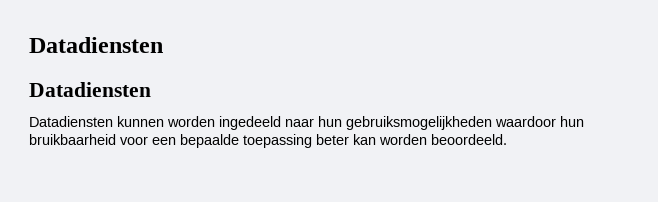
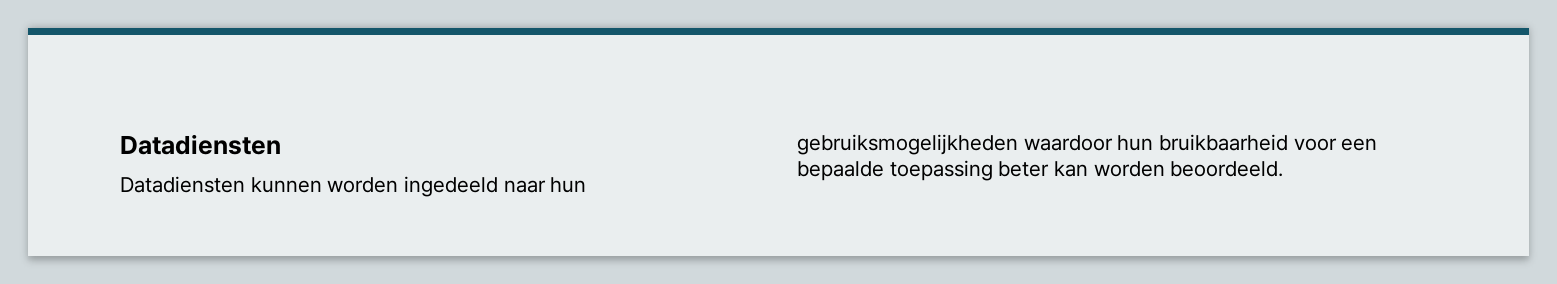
[29,37,163,53] [29,82,151,97] [29,116,113,127] Datadiensten // Datadiensten // Datadiensten -> [120,134,281,155] [120,176,245,193] Datadiensten // Datadiensten

